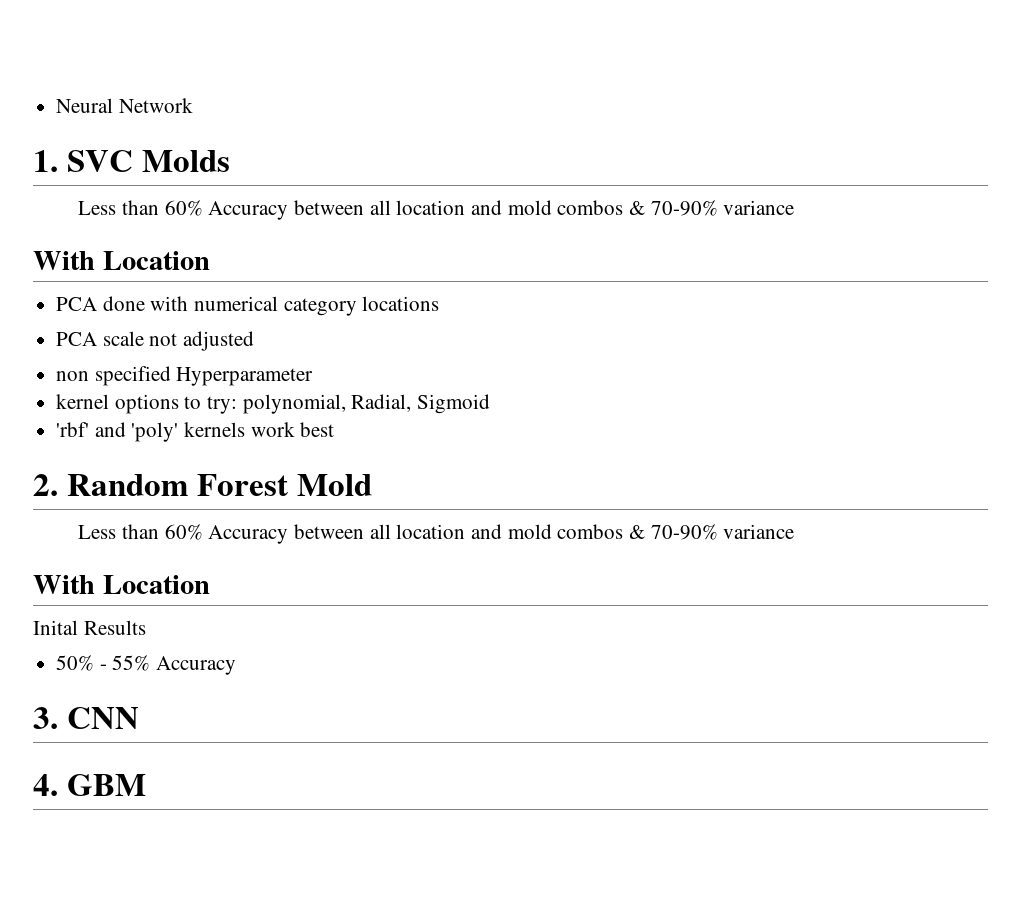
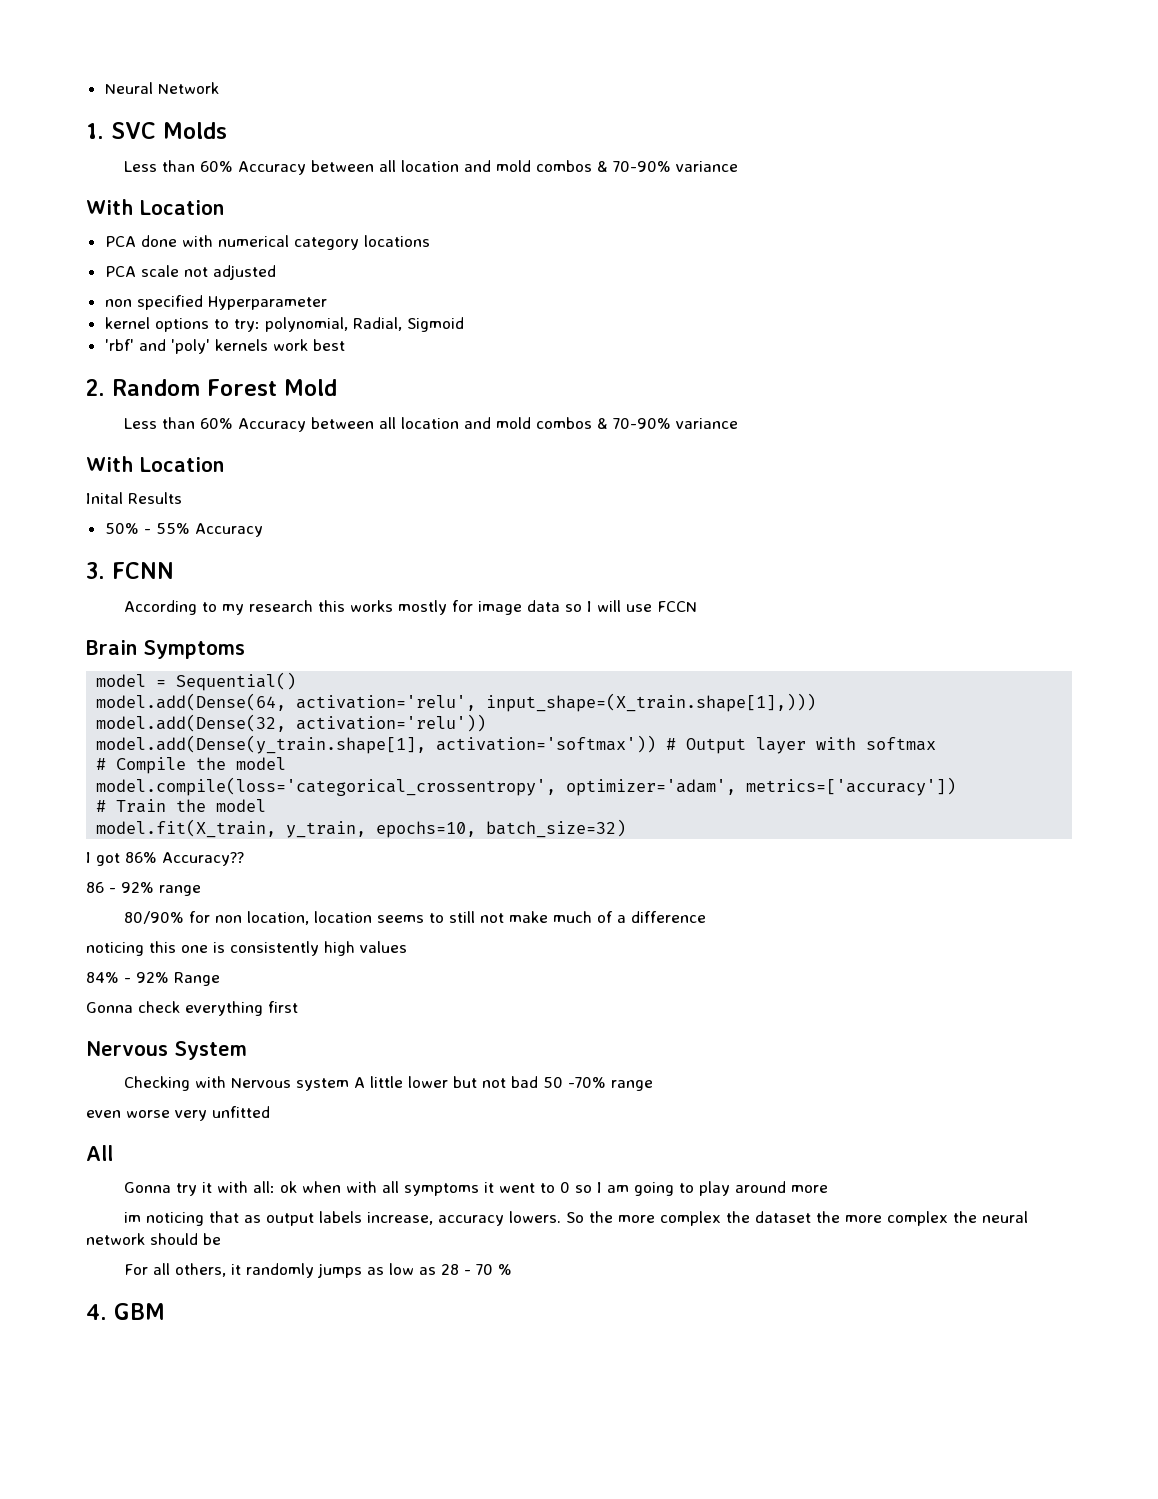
[66,707,139,729] CNN -> [112,562,174,579] [124,600,698,615] [86,640,245,659] [96,672,297,691] [96,693,817,712] [96,714,487,732] [96,735,937,754] [96,757,287,774] [96,777,957,796] [96,799,267,813] [96,819,627,838] [86,852,244,866] [86,882,201,896] [124,911,707,925] [86,941,407,956] [86,972,220,986] [86,1001,298,1016] [86,1041,247,1060] [124,1076,654,1091] [86,1106,270,1121] [86,1145,113,1161] [124,1181,829,1196] [124,1211,1029,1226] [86,1233,221,1245] [124,1263,513,1278] FCNN // According to my research this works mostly for image data so I will use FCCN // Brain Symptoms // model = Sequential() // model.add(Dense(64, activation='relu', input_shape=(X_train.shape[1],))) // model.add(Dense(32, activation='relu')) // model.add(Dense(y_train.shape[1], activation='softmax')) # Output layer with softmax // # Compile the model // model.compile(loss='categorical_crossentropy', optimizer='adam', metrics=['accuracy']) // # Train the model // model.fit(X_train, y_train, epochs=10, batch_size=32) // I got 86% Accuracy?? // 86 - 92% range // 80/90% for non location, location seems to still not make much of a difference // noticing this one is consistently high values // 84% - 92% Range // Gonna check everything first // Nervous System // Checking with Nervous system A little lower but not bad 50 -70% range // even worse very unfitted // All // Gonna try it with all: ok when with all symptoms it went to 0 so I am going to play around more // im noticing that as output labels increase, accuracy lowers. So the more complex the dataset the more complex the neural network should be // For all others, it randomly jumps as low as 28 - 70 %

